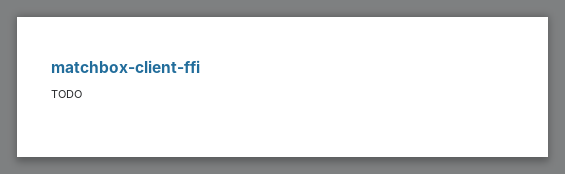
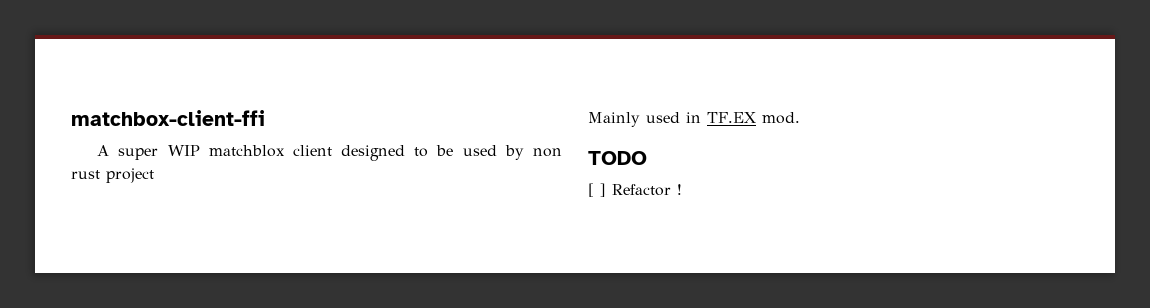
[51,90,82,98] TODO -> [97,145,563,161] [71,168,154,183] [588,112,800,127] [588,151,647,165] [588,183,682,197] A super WIP matchblox client designed to be used by non rust project // Mainly used in TF.EX mod. // TODO // [ ] Refactor !

